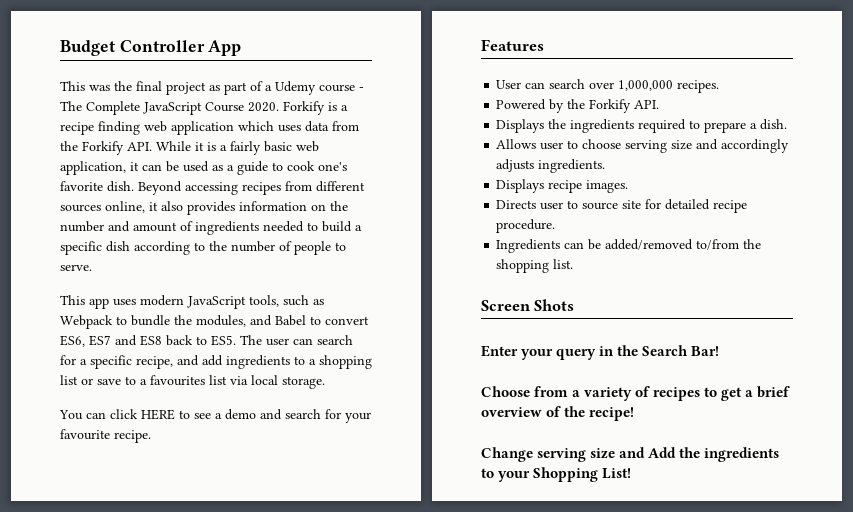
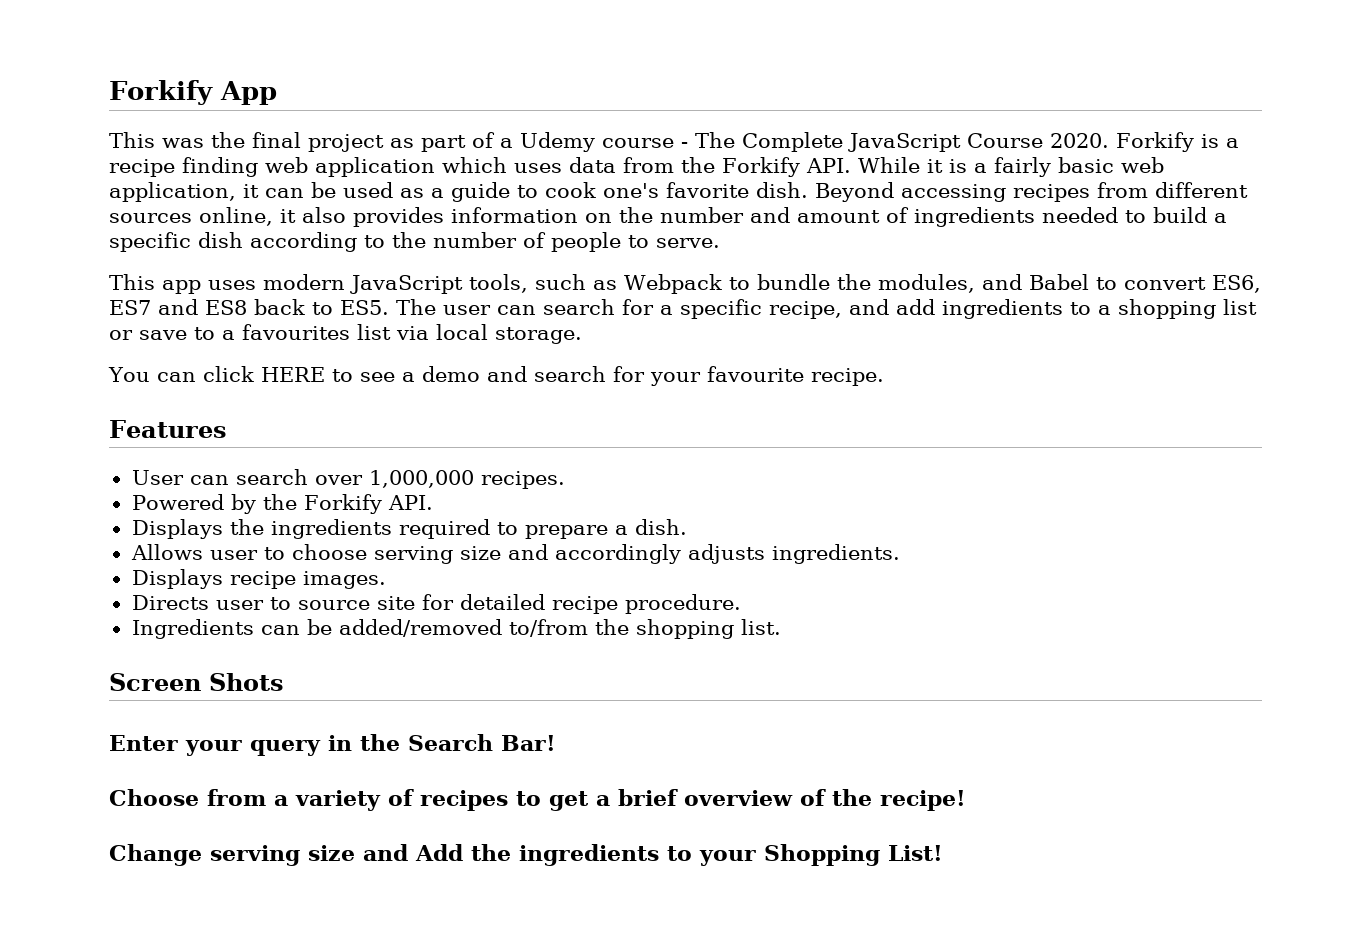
[60,40,205,56] Budget Controller -> [109,80,213,105] Forkify

